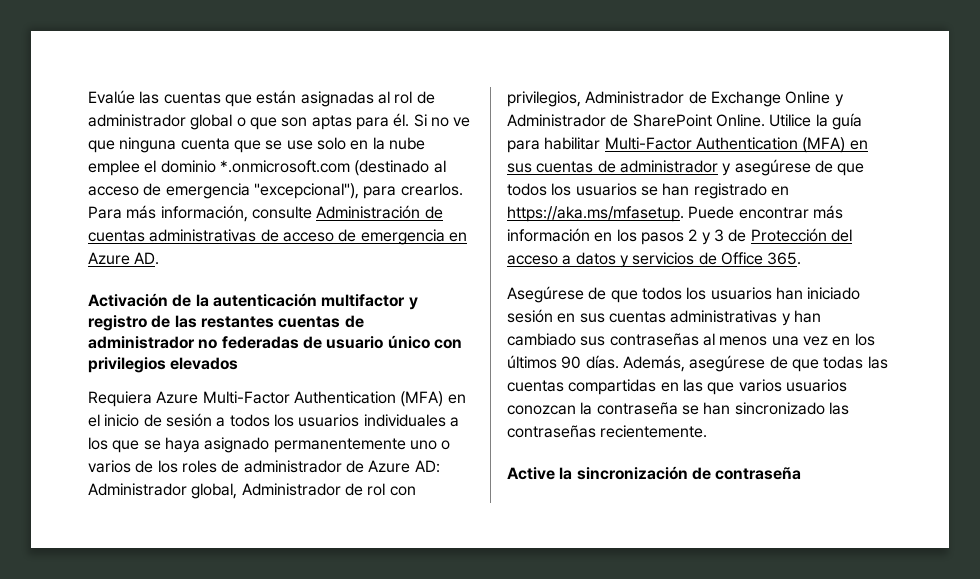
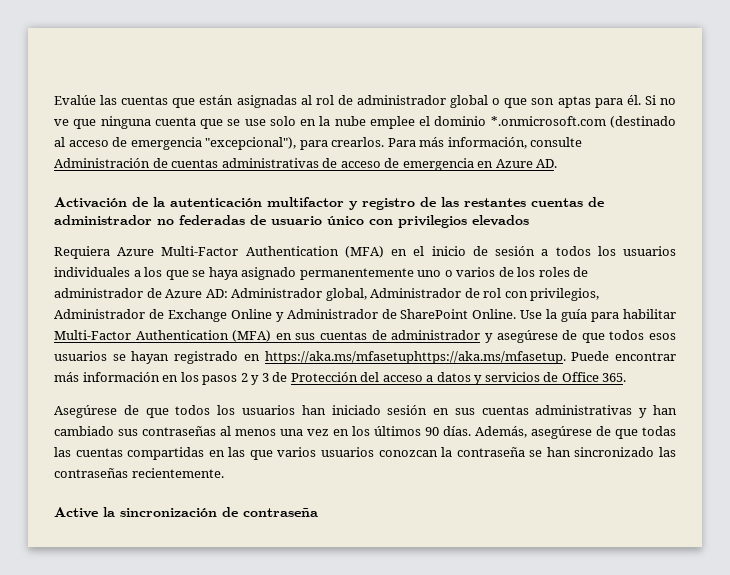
[769,114,812,127] Utilice -> [520,310,543,319] Use
[551,183,572,196] los -> [649,333,677,340] esos
[662,183,690,196] han -> [131,351,170,364] hayan
[507,206,684,222] https://aka.ms/mfasetup. -> [264,351,566,364] https://aka.ms/mfasetuphttps://aka.ms/mfasetup.

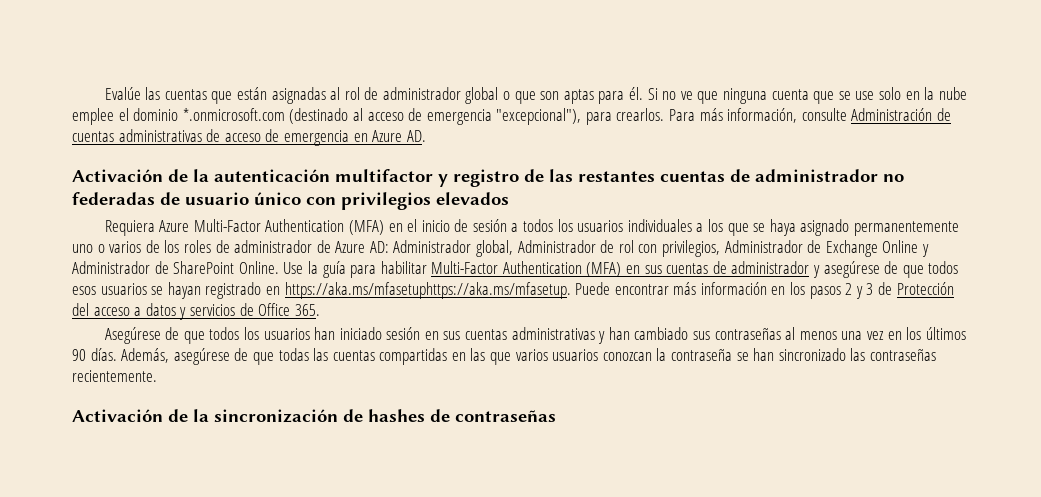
[54,507,98,518] Active -> [72,409,188,422] Activación de
[243,508,318,517] contraseña -> [368,409,556,422] hashes de contraseñas

